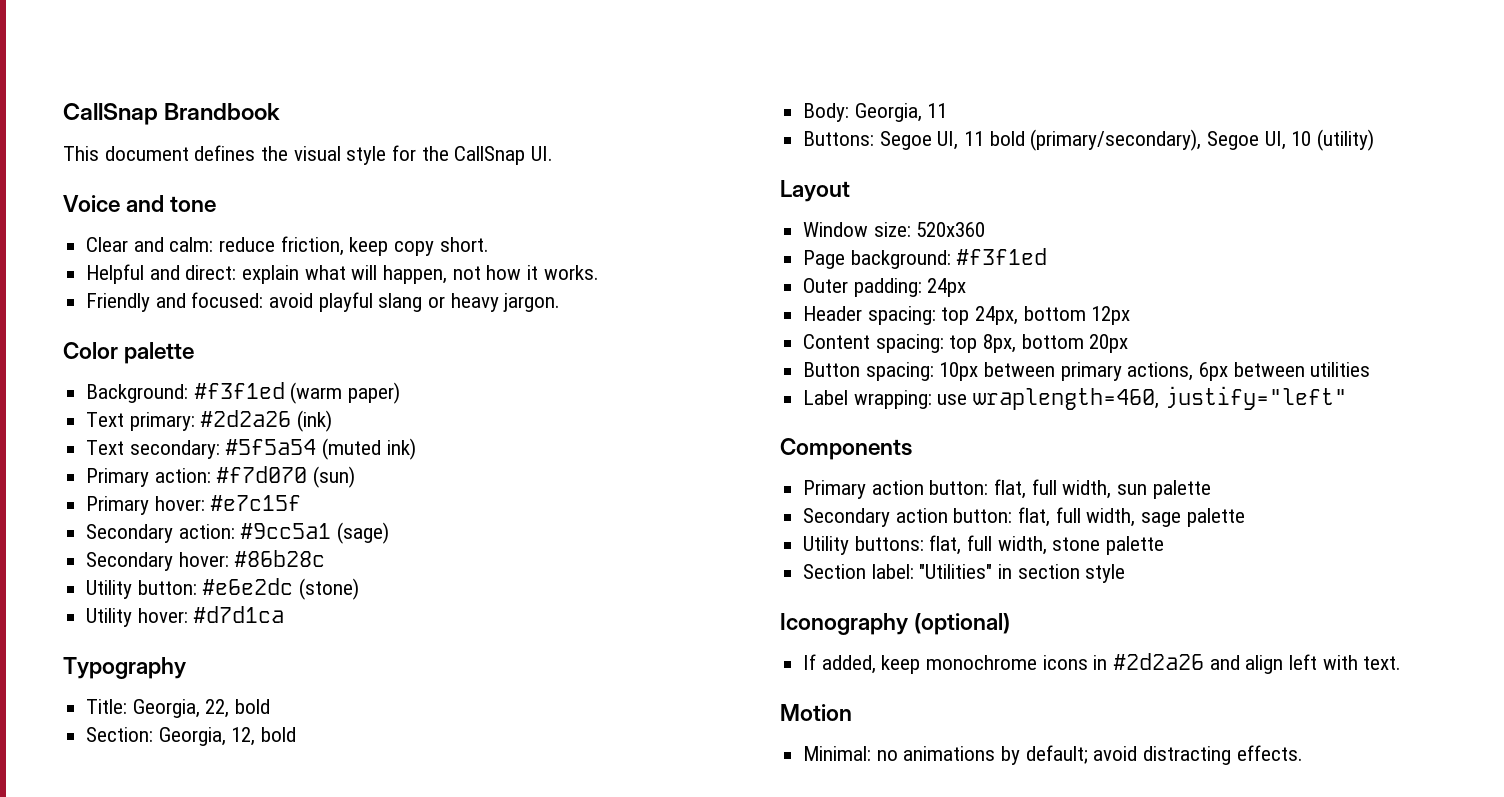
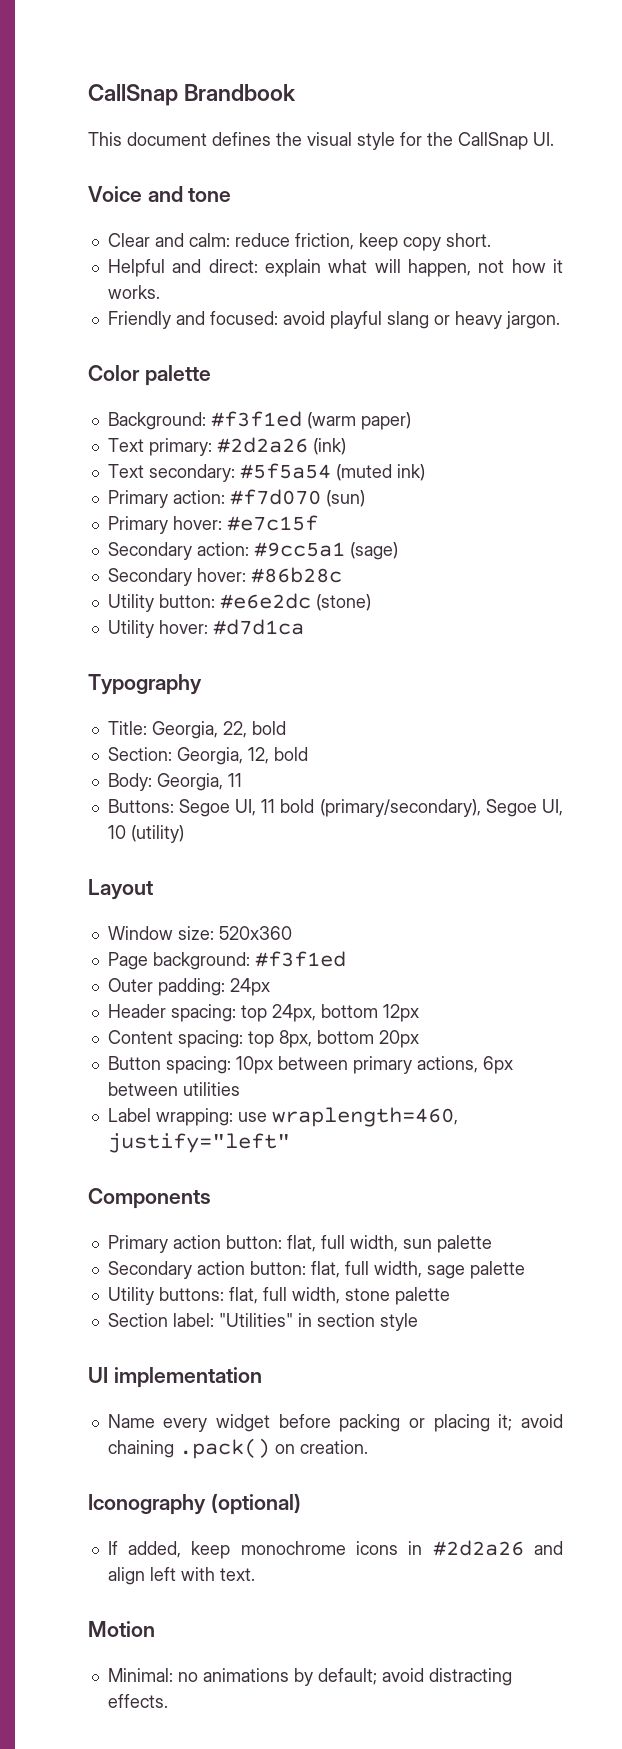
(1126, 573) none -> [88,1367,262,1388] [107,1414,563,1432] [107,1438,368,1459] // UI implementation // Name every widget before packing or placing it; avoid chaining .pack() on creation.

